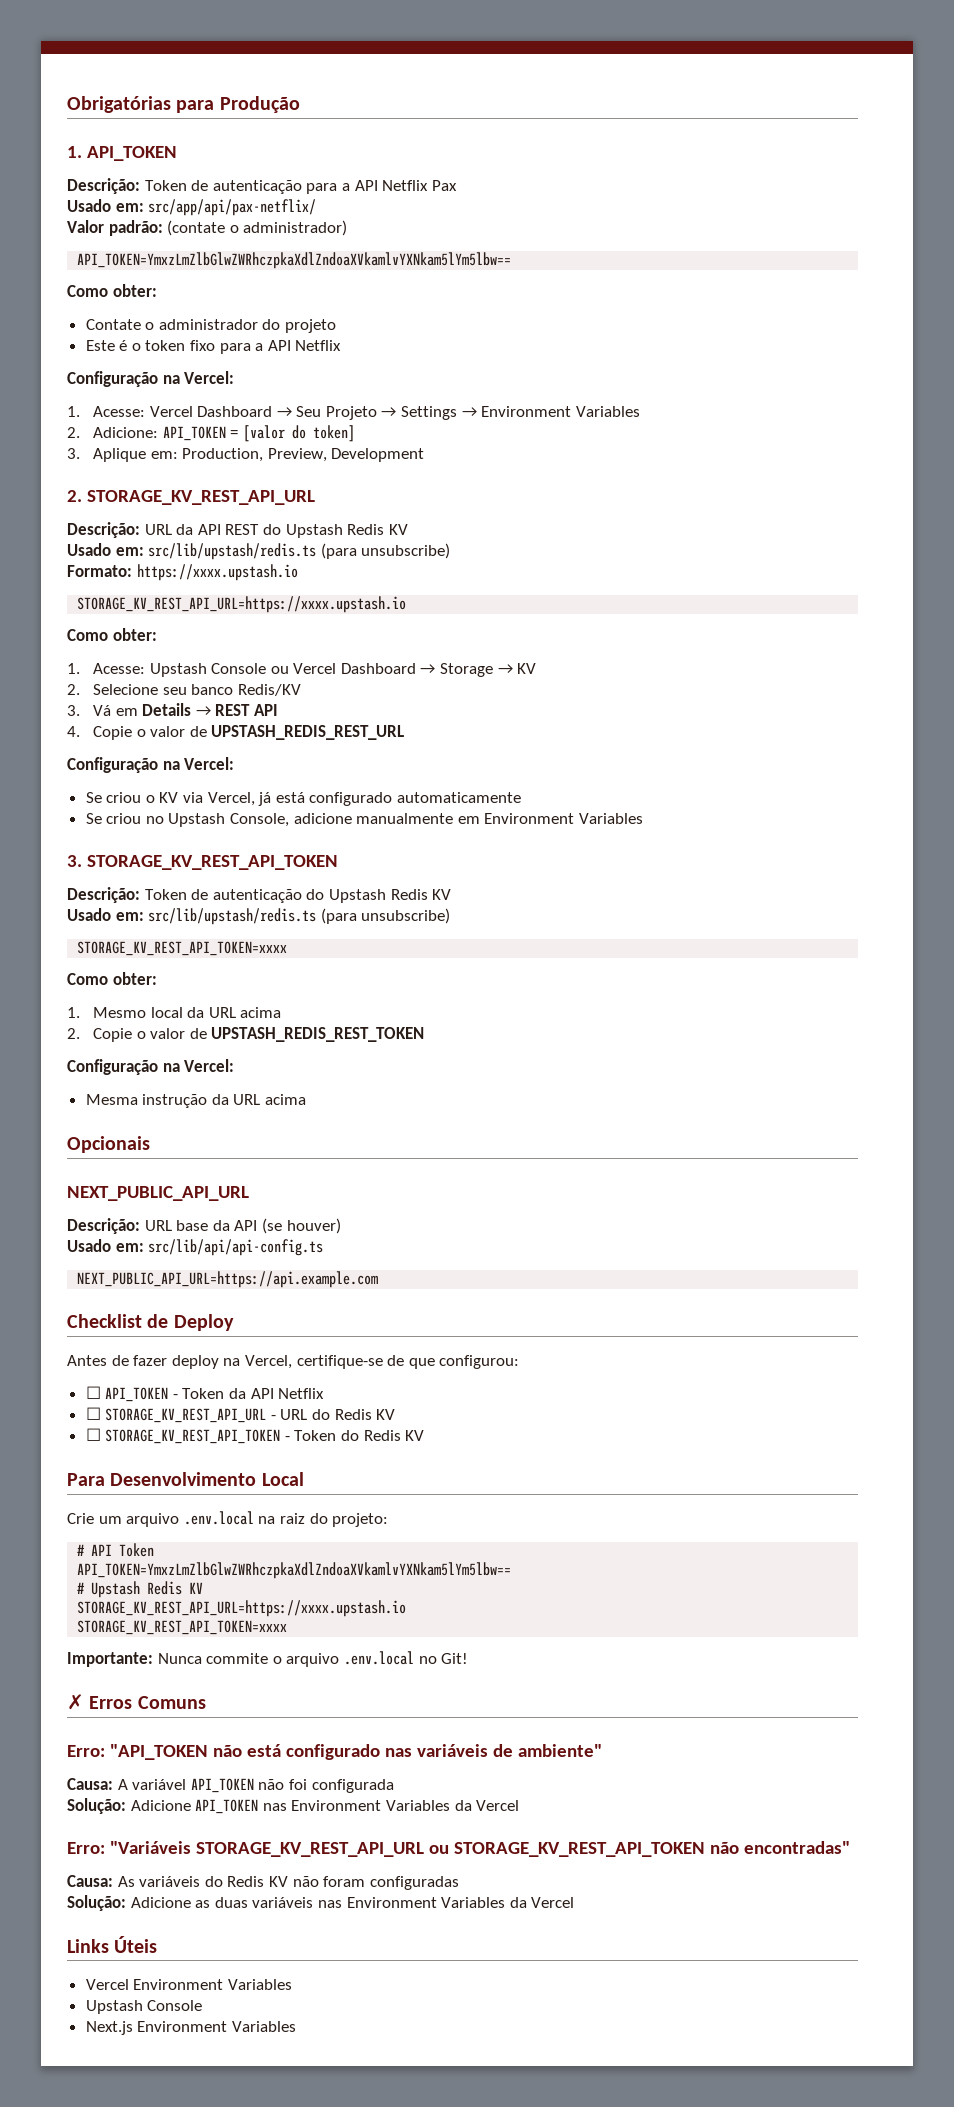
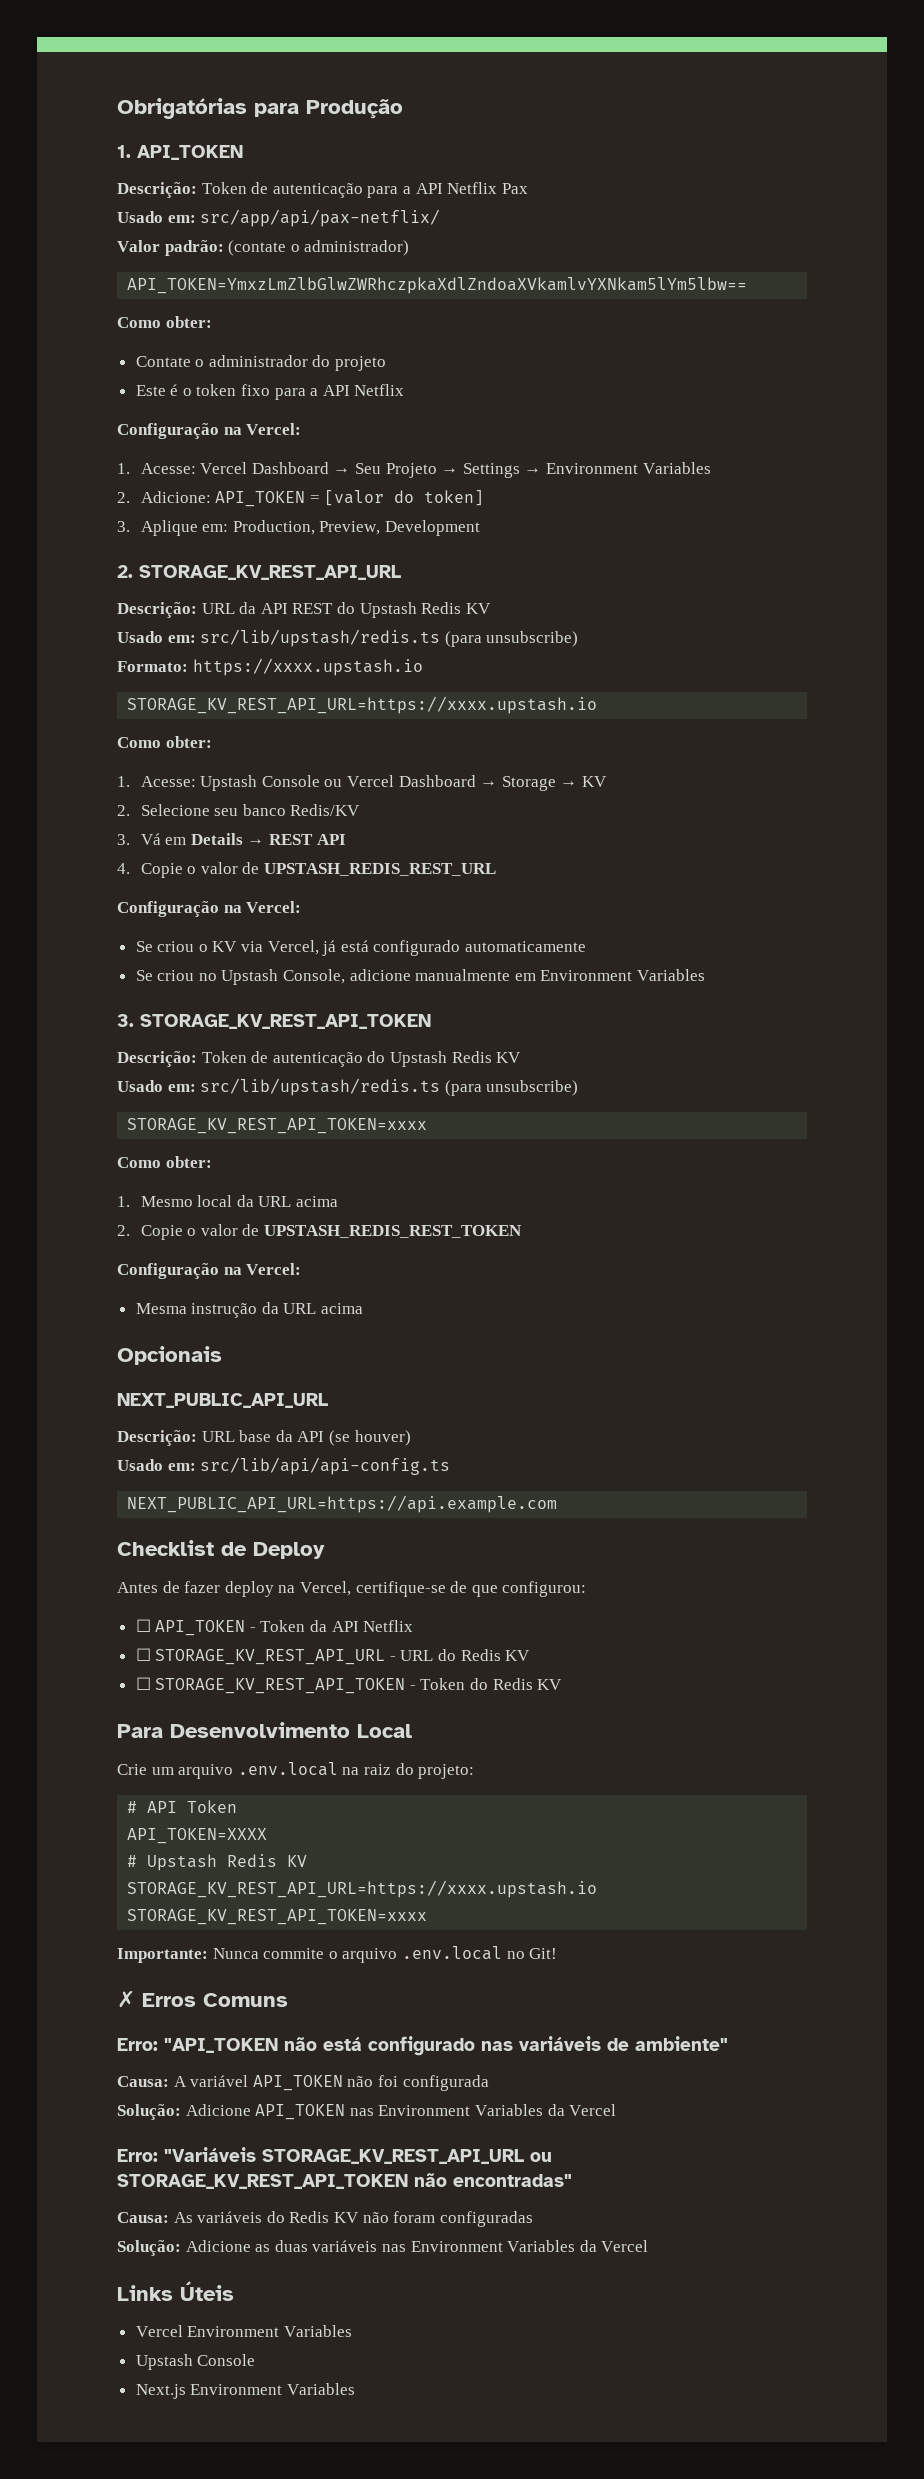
[77,1562,512,1579] API_TOKEN=YmxzLmZlbGlwZWRhczpkaXdlZndoaXVkamlvYXNkam5lYm5lbw== -> [127,1828,268,1844] API_TOKEN=XXXX

